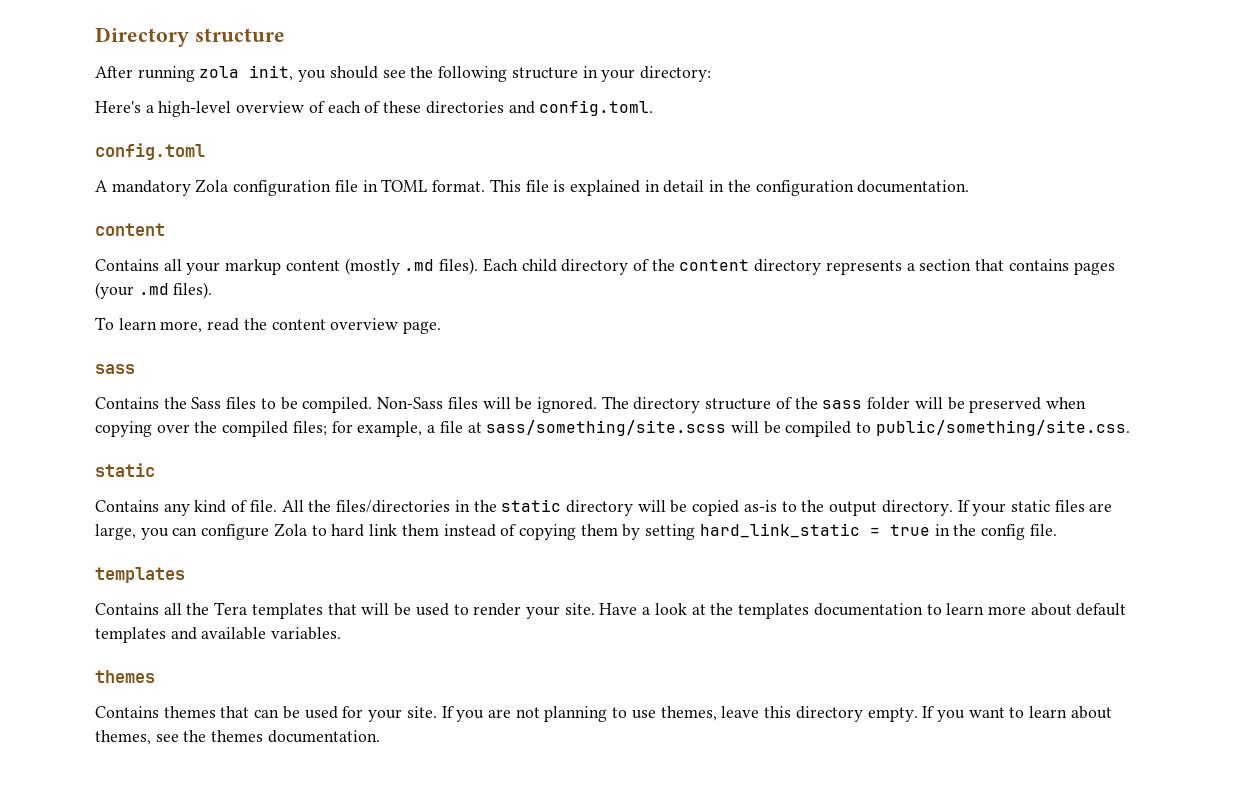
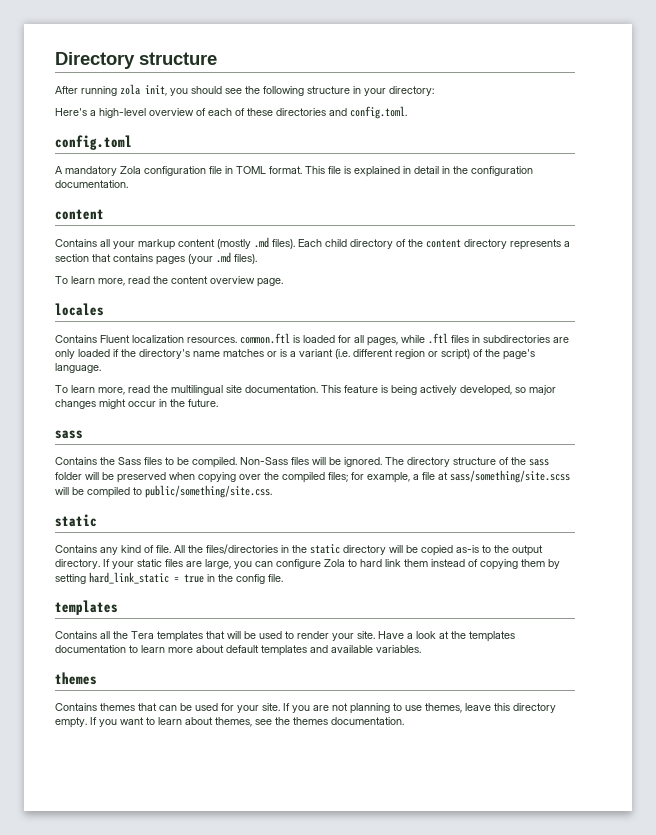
(442, 327) none -> [55,303,104,316] [55,333,569,346] [55,349,535,360] [55,363,101,373] [55,385,556,396] [55,399,218,409] // locales // Contains Fluent localization resources. common.ftl is loaded for all pages, while .ftl files in subdirectories are only loaded if the directory's name matches or is a variant (i.e. different region or script) of the page's language. // To learn more, read the multilingual site documentation. This feature is being actively developed, so major changes might occur in the future.

